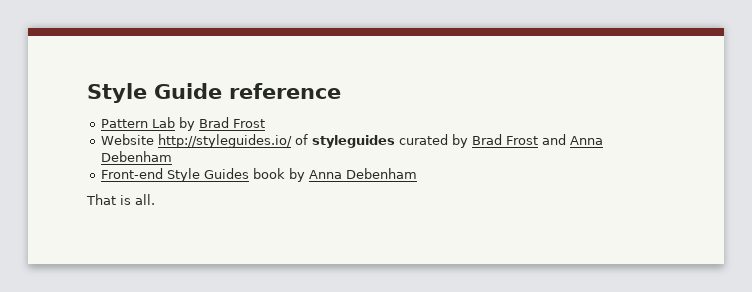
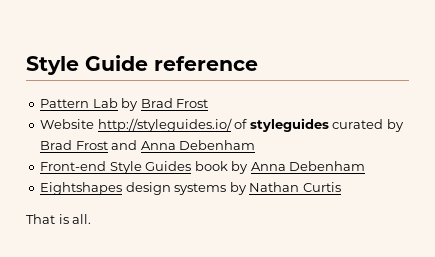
(418, 173) none -> [40,182,341,195] // Eightshapes design systems by Nathan Curtis

